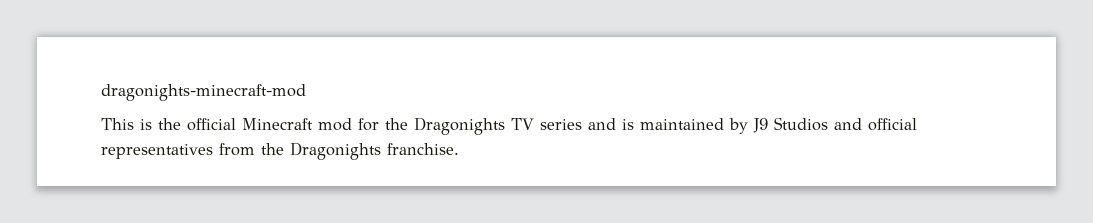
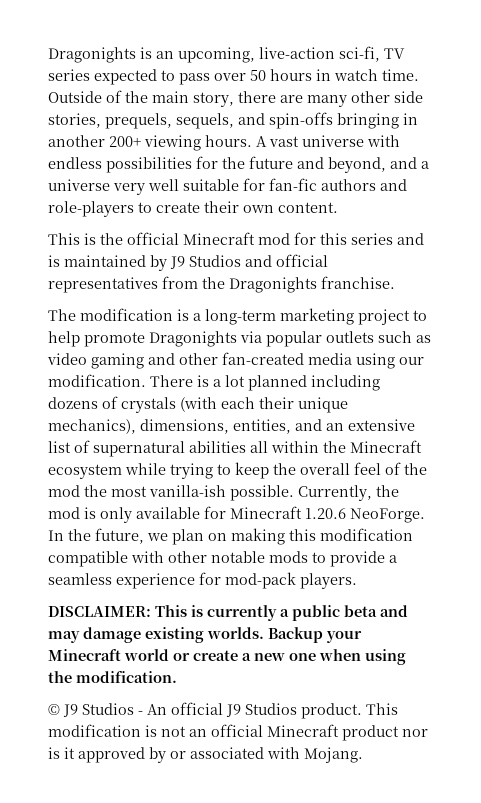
[101,84,306,101] dragonights-minecraft-mod -> [48,46,405,63] [48,69,419,85] [48,90,423,107] [48,112,418,129] [48,135,400,151] [48,156,429,173] [48,178,407,195] [48,201,338,217] Dragonights is an upcoming, live-action sci-fi, TV series expected to pass over 50 hours in watch time. Outside of the main story, there are many other side stories, prequels, sequels, and spin-offs bringing in another 200+ viewing hours. A vast universe with endless possibilities for the future and beyond, and a universe very well suitable for fan-fic authors and role-players to create their own content.
[385,117,534,135] the Dragonights TV -> [320,233,347,245] this
(459, 149) none -> [48,308,427,325] [48,331,431,347] [47,352,424,369] [48,374,380,391] [48,396,348,413] [48,419,415,434] [48,440,422,457] [48,462,427,479] [48,485,399,501] [48,506,425,523] [48,528,413,545] [48,551,397,567] [48,572,357,589] [48,605,408,621] [48,627,362,643] [48,649,406,665] [48,671,177,683] [48,702,398,719] [48,724,428,741] [48,747,363,763] // The modification is a long-term marketing project to help promote Dragonights via popular outlets such as video gaming and other fan-created media using our modification. There is a lot planned including dozens of crystals (with each their unique mechanics), dimensions, entities, and an extensive list of supernatural abilities all within the Minecraft ecosystem while trying to keep the overall feel of the mod the most vanilla-ish possible. Currently, the mod is only available for Minecraft 1.20.6 NeoForge. In the future, we plan on making this modification compatible with other notable mods to provide a seamless experience for mod-pack players. // DISCLAIMER: This is currently a public beta and may damage existing worlds. Backup your Minecraft world or create a new one when using the modification. // © J9 Studios - An official J9 Studios product. This modification is not an official Minecraft product nor is it approved by or associated with Mojang.

